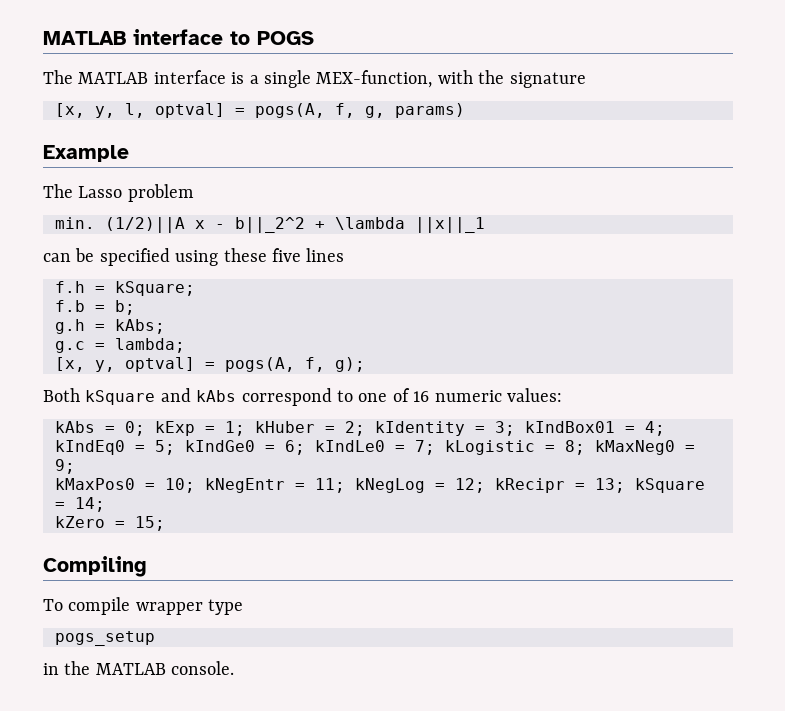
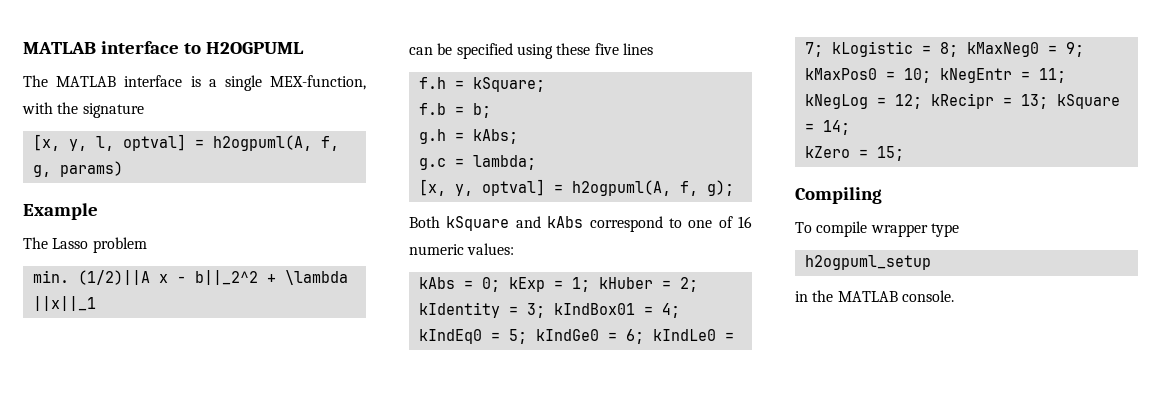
[257,31,314,45] POGS -> [205,42,304,54] H2OGPUML
[255,103,325,118] pogs(A, -> [212,135,312,151] h2ogpuml(A,
[225,357,295,372] pogs(A, -> [571,180,671,196] h2ogpuml(A,
[55,631,155,646] pogs_setup -> [804,255,931,270] h2ogpuml_setup

